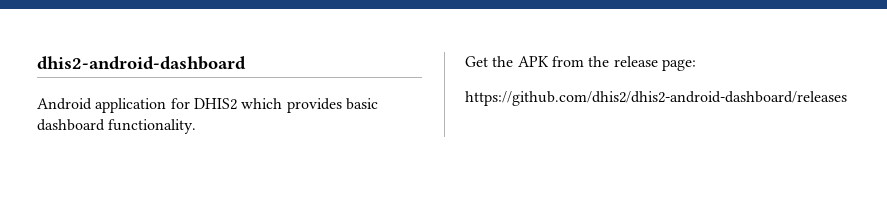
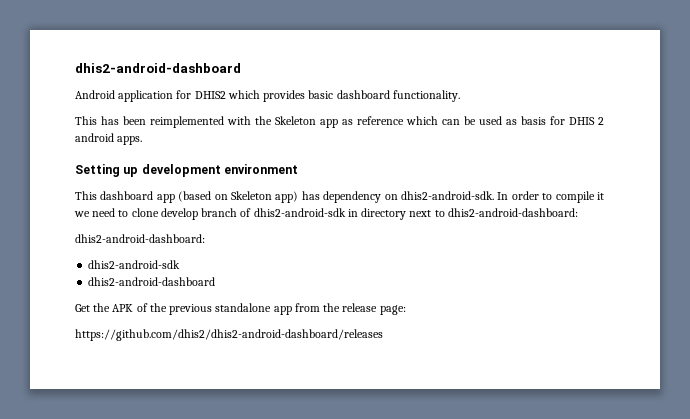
[465,56,549,67] Get the APK -> [75,116,604,128] [75,133,143,145] [75,164,299,177] [75,191,604,203] [74,208,578,220] [75,234,205,243] [88,260,181,269] [88,277,216,286] [75,303,292,315] This has been reimplemented with the Skeleton app as reference which can be used as basis for DHIS 2 android apps. // Setting up development environment // This dashboard app (based on Skeleton app) has dependency on dhis2-android-sdk. In order to compile it we need to clone develop branch of dhis2-android-sdk in directory next to dhis2-android-dashboard: // dhis2-android-dashboard: // dhis2-android-sdk // dhis2-android-dashboard // Get the APK of the previous standalone app

